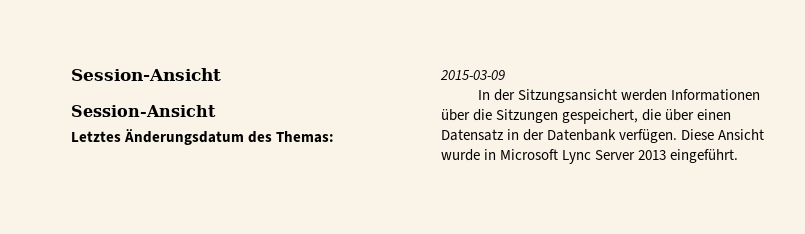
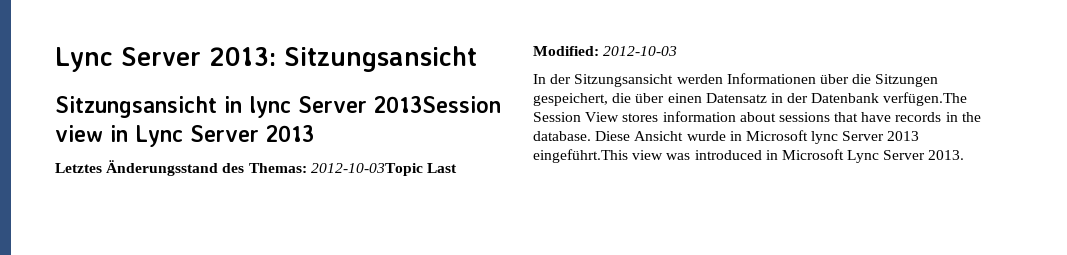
[71,68,221,81] [71,105,216,117] Session-Ansicht // Session-Ansicht -> [55,46,477,72] [55,96,501,118] [55,125,314,147] Lync Server 2013: Sitzungsansicht // Sitzungsansicht in lync Server 2013Session view in Lync Server 2013
[124,129,245,145] Änderungsdatum -> [106,160,219,176] Änderungsstand
[440,70,505,80] 2015-03-09 -> [310,163,457,176] [533,46,678,56] 2012-10-03Topic Last Modified: 2012-10-03
[619,129,678,143] verfügen. -> [883,92,968,106] [533,111,981,122] [533,131,591,141] verfügen.The Session View stores information about sessions that have records in the database.
[562,149,739,164] Lync Server 2013 eingeführt. -> [811,131,920,144] [533,149,965,163] lync Server 2013 eingeführt.This view was introduced in Microsoft Lync Server 2013.

